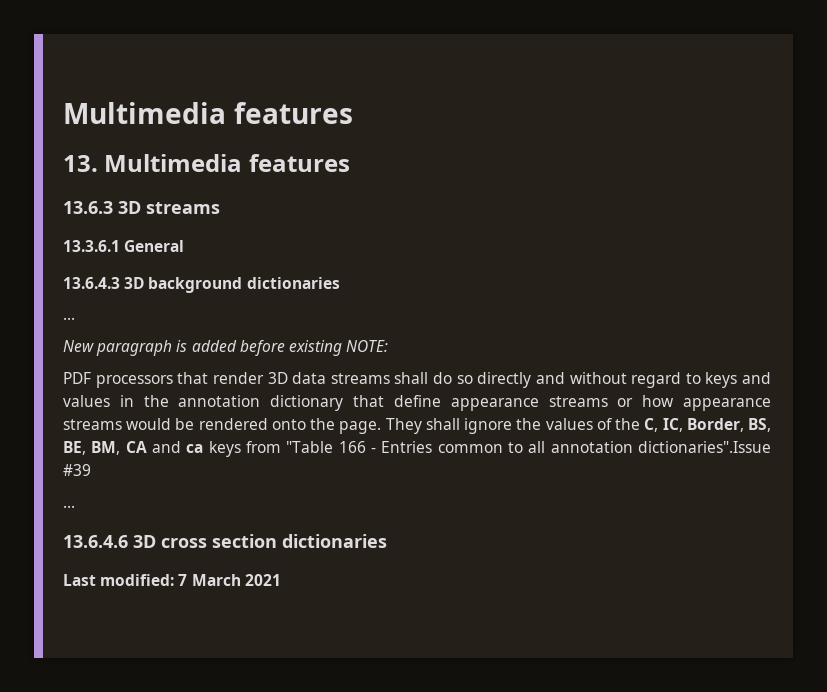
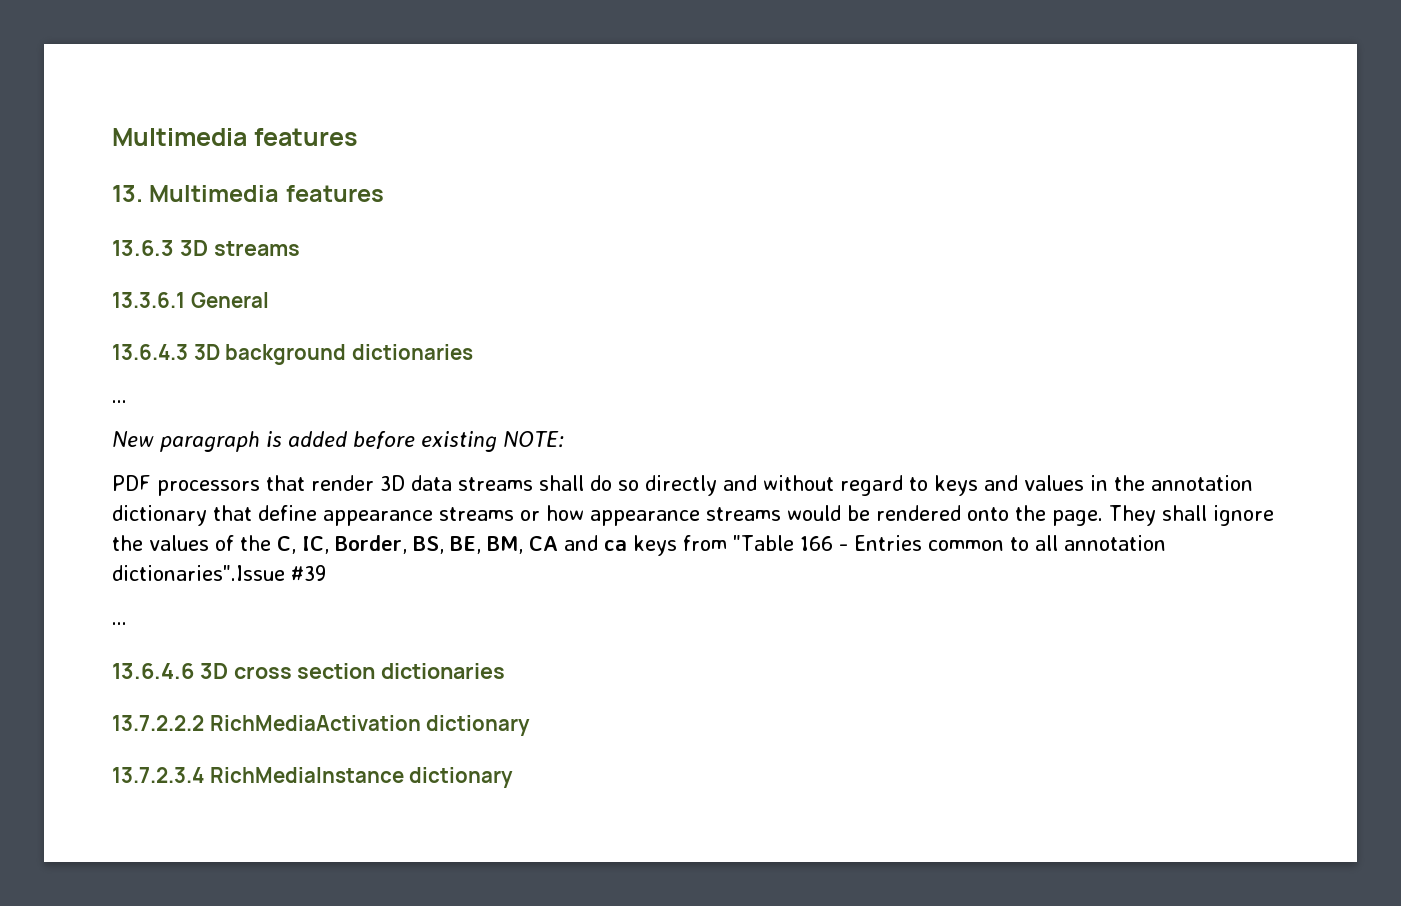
[63,574,281,586] Last modified: 7 March 2021 -> [112,715,531,736] [112,767,514,788] 13.7.2.2.2 RichMediaActivation dictionary // 13.7.2.3.4 RichMediaInstance dictionary

